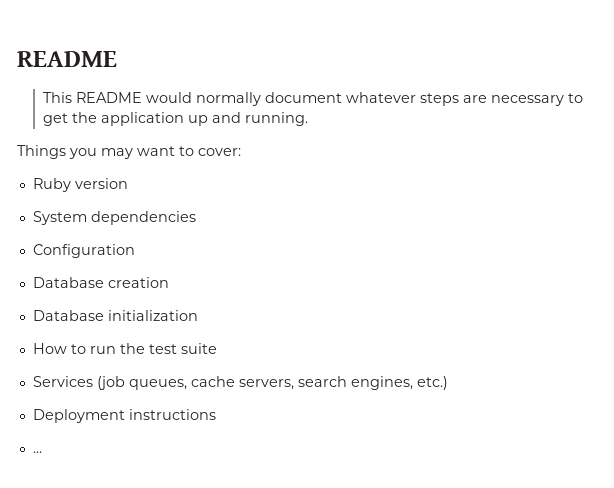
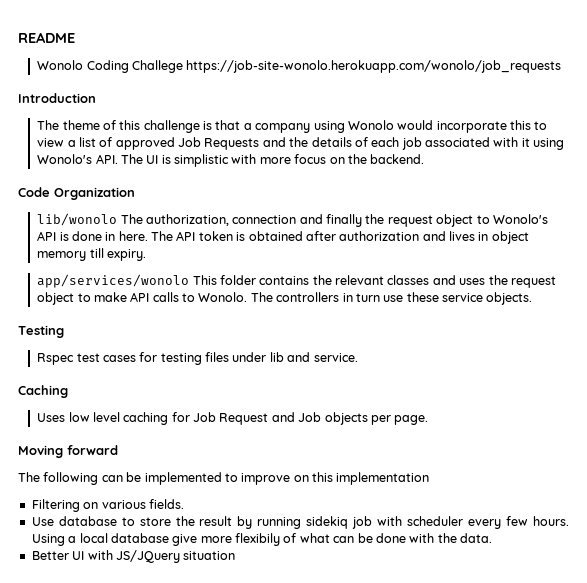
[43,92,584,106] [43,112,309,126] [17,145,241,159] [32,178,128,192] [32,211,196,225] [32,244,135,258] [32,277,169,288] [32,310,198,321] [32,343,217,354] [32,376,448,390] [32,409,216,423] [32,451,42,453] This README would normally document whatever steps are necessary to get the application up and running. // Things you may want to cover: // Ruby version // System dependencies // Configuration // Database creation // Database initialization // How to run the test suite // Services (job queues, cache servers, search engines, etc.) // Deployment instructions // ... -> [37,60,562,73] [18,93,96,103] [37,120,548,133] [37,137,565,150] [37,154,425,167] [18,187,135,200] [37,213,548,227] [37,231,529,244] [37,248,146,261] [37,274,556,288] [37,292,533,305] [18,325,64,338] [37,352,358,365] [18,385,68,398] [37,412,429,425] [18,445,118,458] [18,472,430,485] [31,499,184,512] [31,516,569,529] [31,533,492,546] [31,550,236,563] Wonolo Coding Challege https://job-site-wonolo.herokuapp.com/wonolo/job_requests // Introduction // The theme of this challenge is that a company using Wonolo would incorporate this to view a list of approved Job Requests and the details of each job associated with it using Wonolo's API. The UI is simplistic with more focus on the backend. // Code Organization // lib/wonolo The authorization, connection and finally the request object to Wonolo's API is done in here. The API token is obtained after authorization and lives in object memory till expiry. // app/services/wonolo This folder contains the relevant classes and uses the request object to make API calls to Wonolo. The controllers in turn use these service objects. // Testing // Rspec test cases for testing files under lib and service. // Caching // Uses low level caching for Job Request and Job objects per page. // Moving forward // The following can be implemented to improve on this implementation // Filtering on various fields. // Use database to store the result by running sidekiq job with scheduler every few hours. Using a local database give more flexibily of what can be done with the data. // Better UI with JS/JQuery situation

